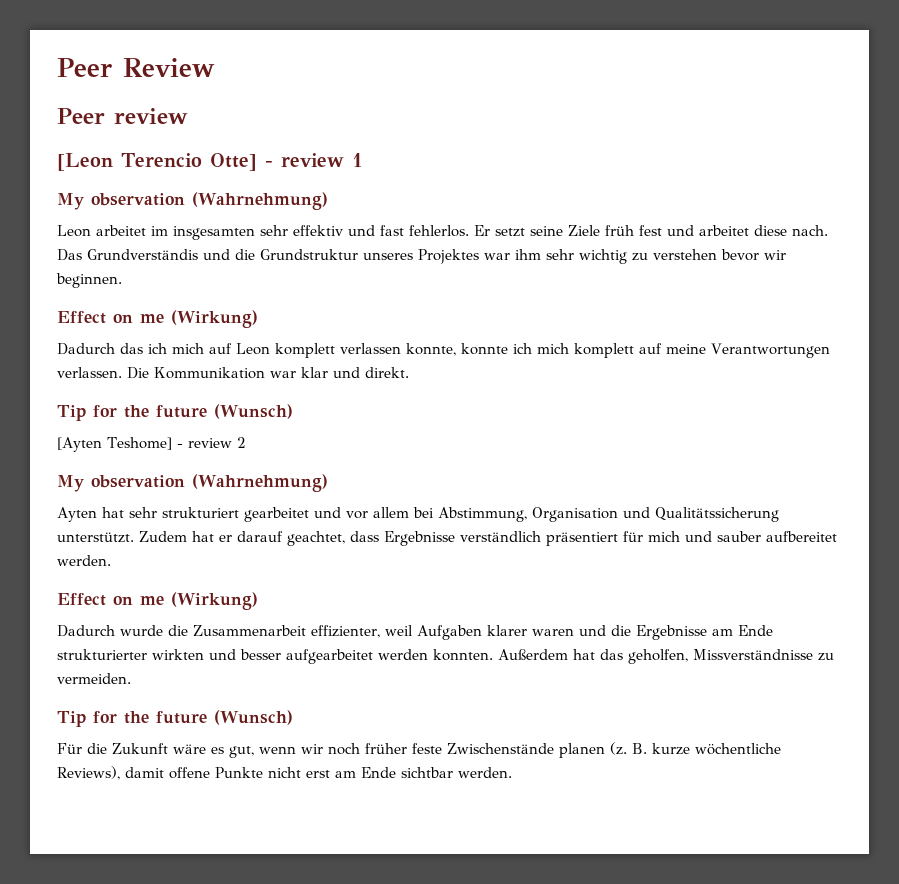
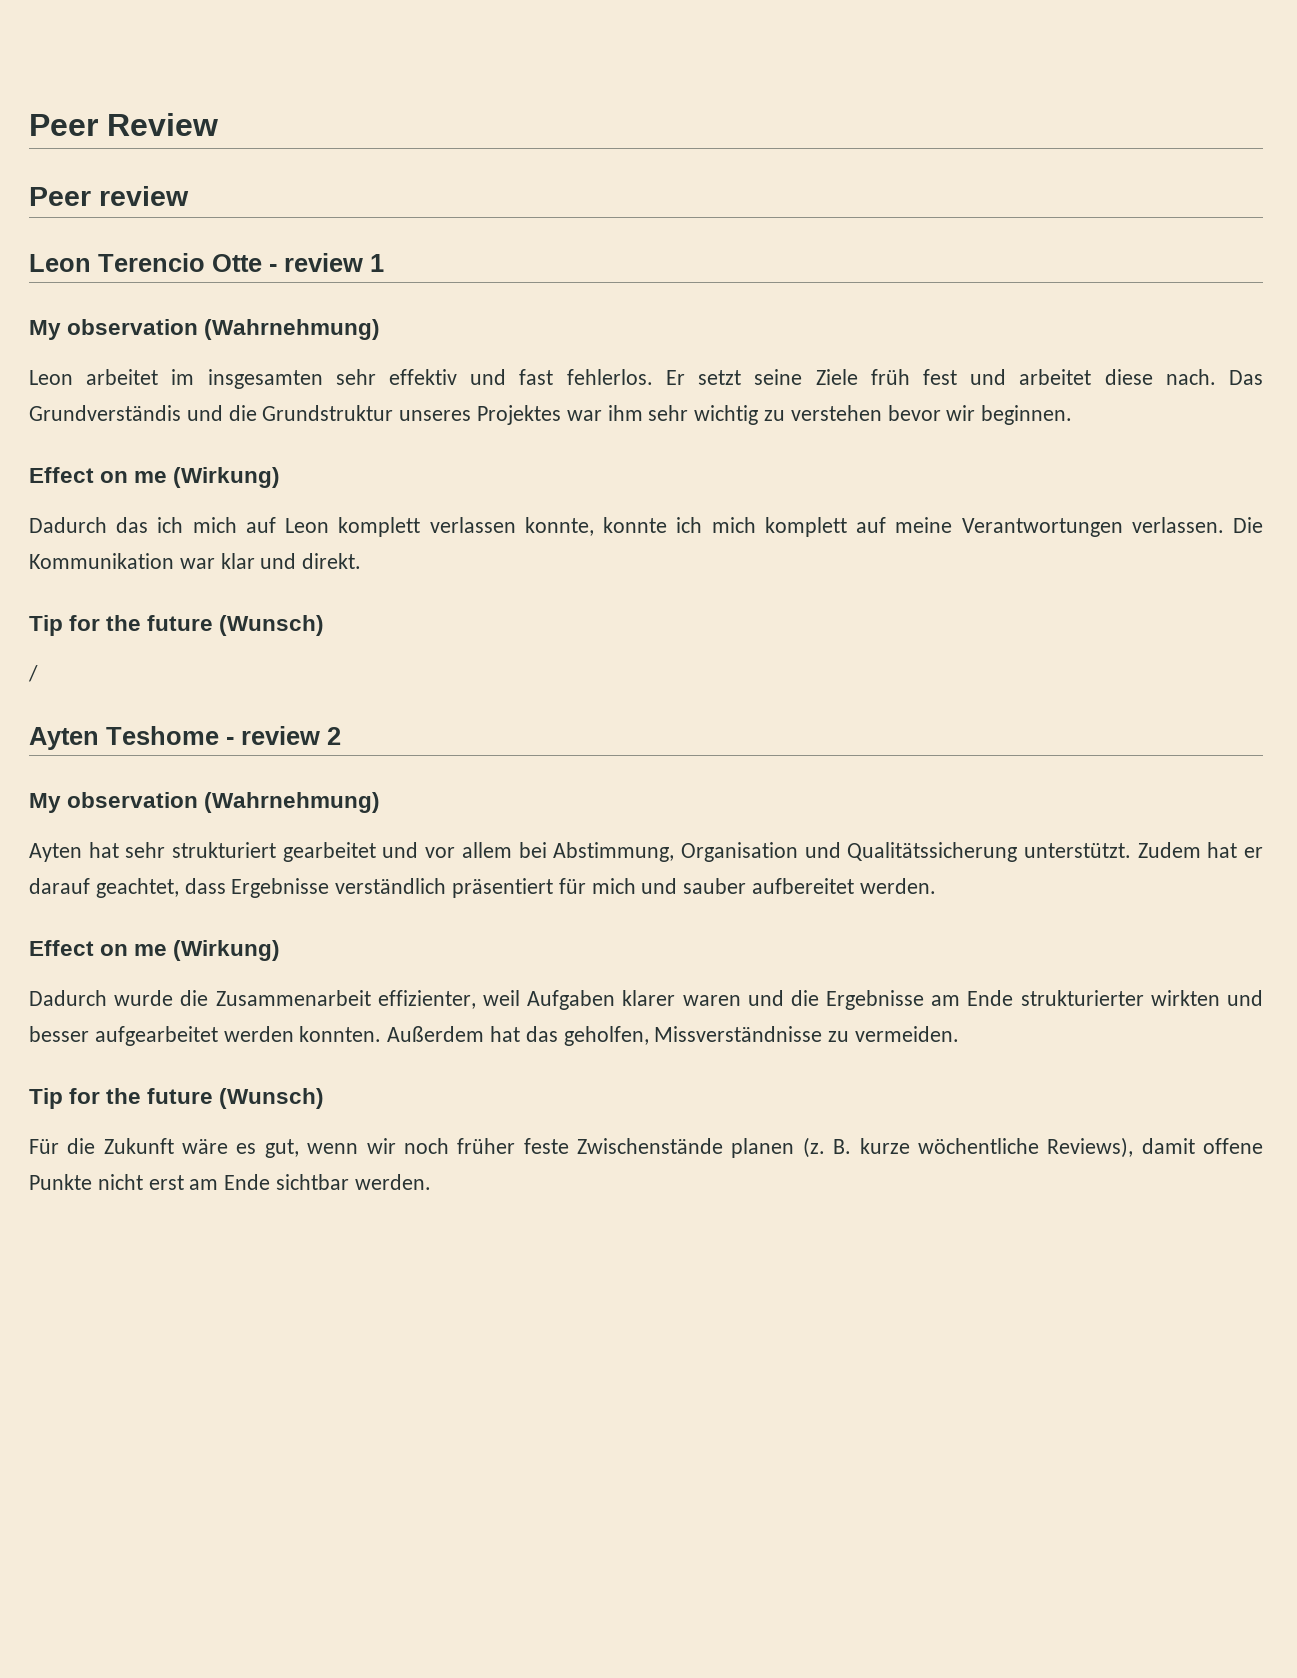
[57,153,257,171] [Leon Terencio Otte] -> [29,253,262,272] Leon Terencio Otte
[57,437,172,452] [Ayten Teshome] -> [28,665,38,682] [29,726,219,750] / // Ayten Teshome

